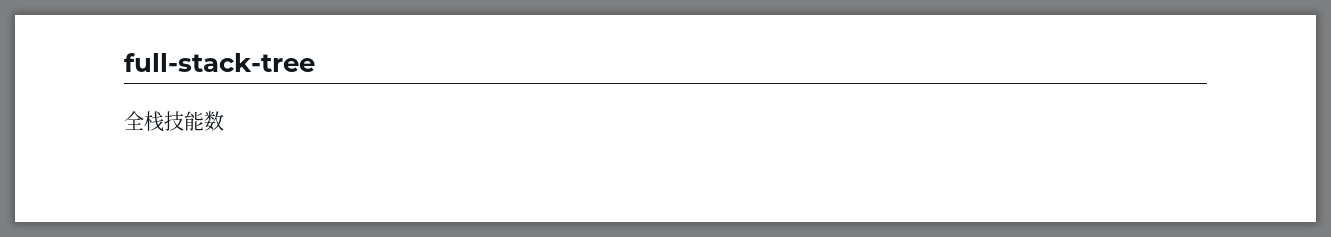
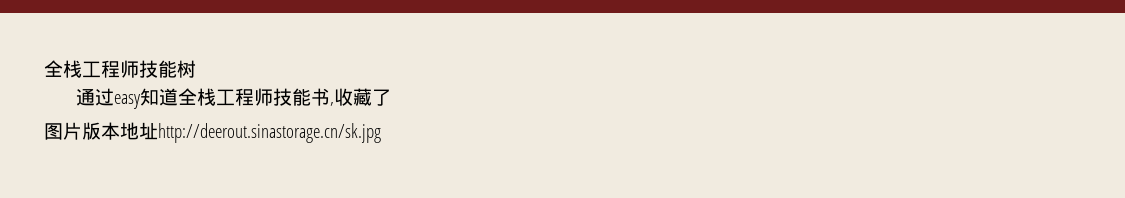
[124,53,315,72] [124,111,224,132] full-stack-tree // 全栈技能数 -> [44,60,196,78] [75,88,391,109] [44,122,381,143] 全栈工程师技能树 // 通过easy知道全栈工程师技能书,收藏了 // 图片版本地址http://deerout.sinastorage.cn/sk.jpg

